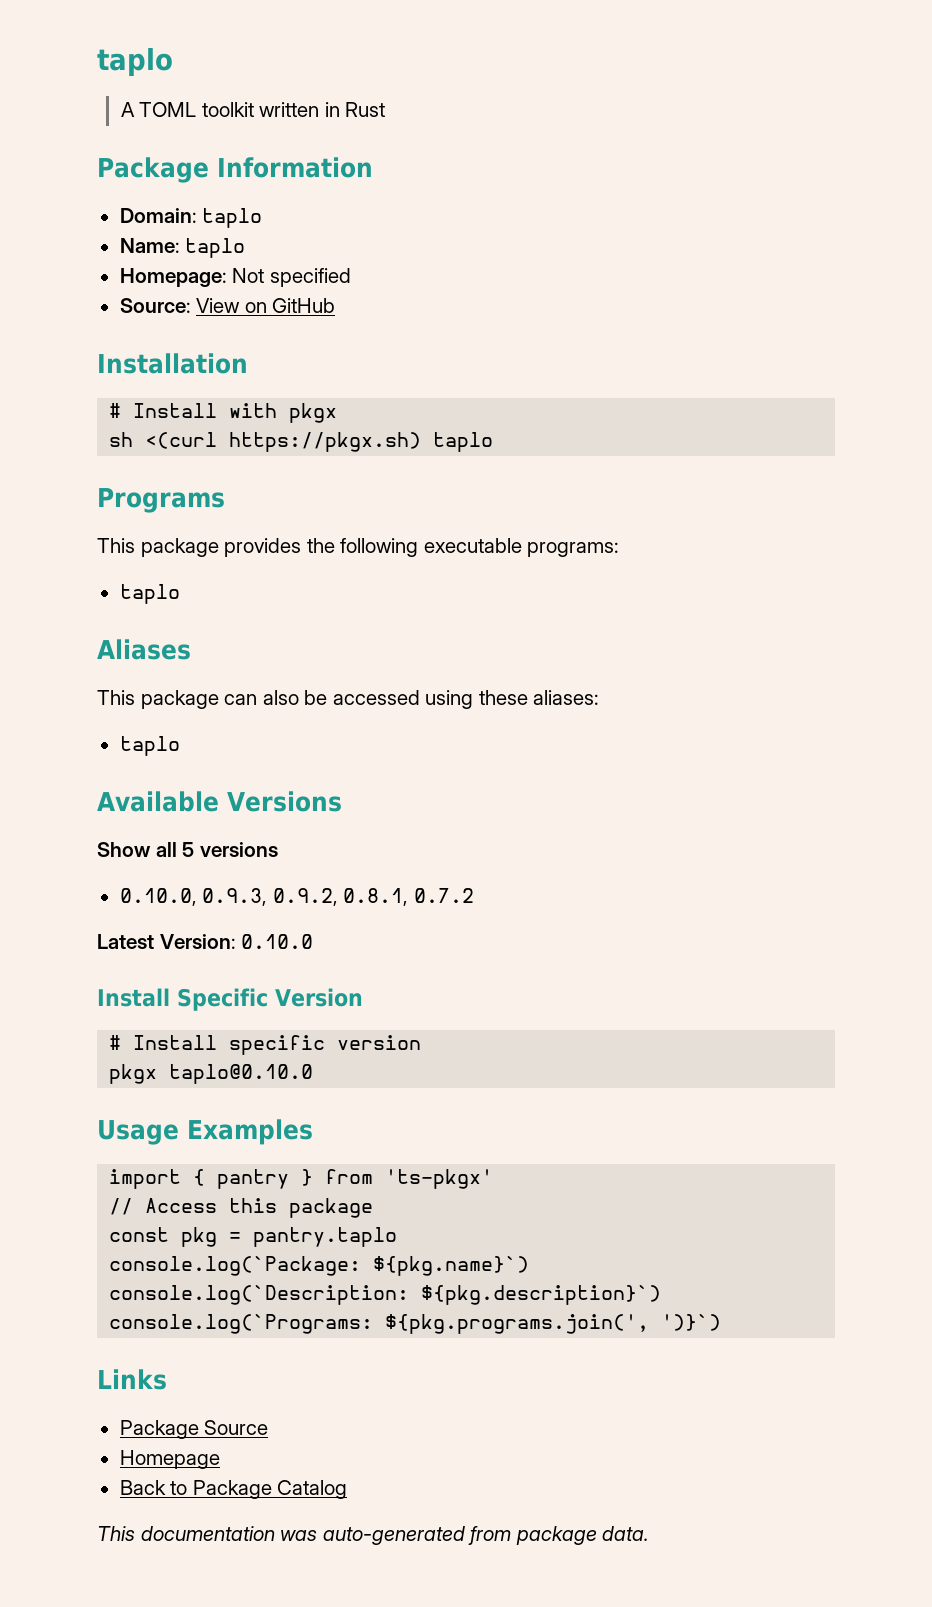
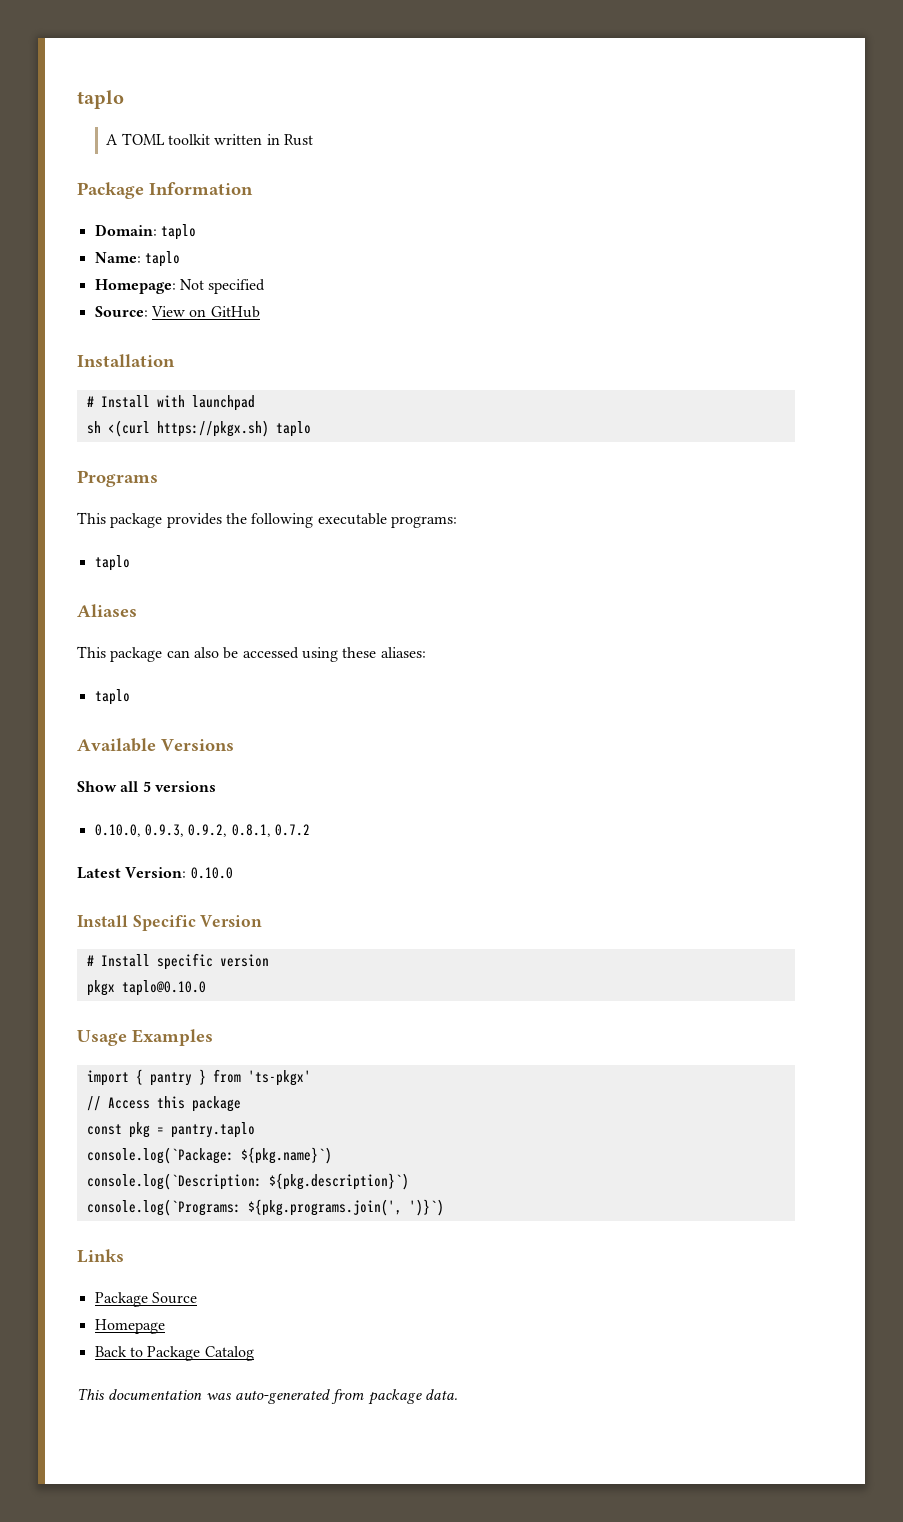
[289,403,338,423] pkgx -> [191,395,255,411] launchpad

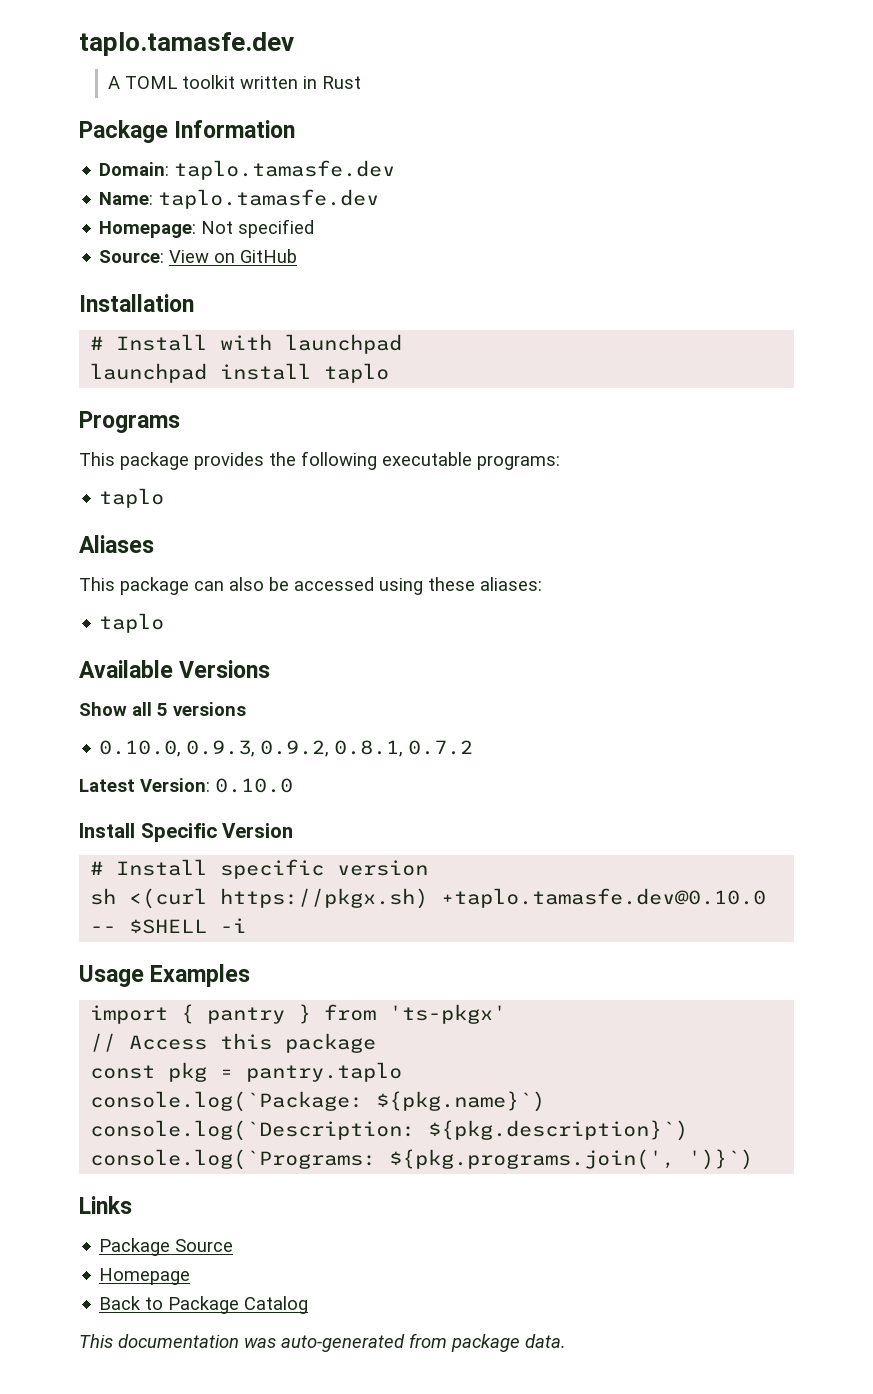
[77,90,124,109] taplo -> [79,32,294,56] taplo.tamasfe.dev
[160,224,196,240] taplo -> [174,160,396,180] taplo.tamasfe.dev
[144,251,180,267] taplo -> [158,189,380,209] taplo.tamasfe.dev
[86,420,269,437] sh <(curl https://pkgx.sh) -> [90,363,312,383] launchpad install
[86,980,206,996] pkgx taplo@0.10.0 -> [90,888,767,909] [90,918,247,934] sh <(curl https://pkgx.sh) +taplo.tamasfe.dev@0.10.0 -- $SHELL -i

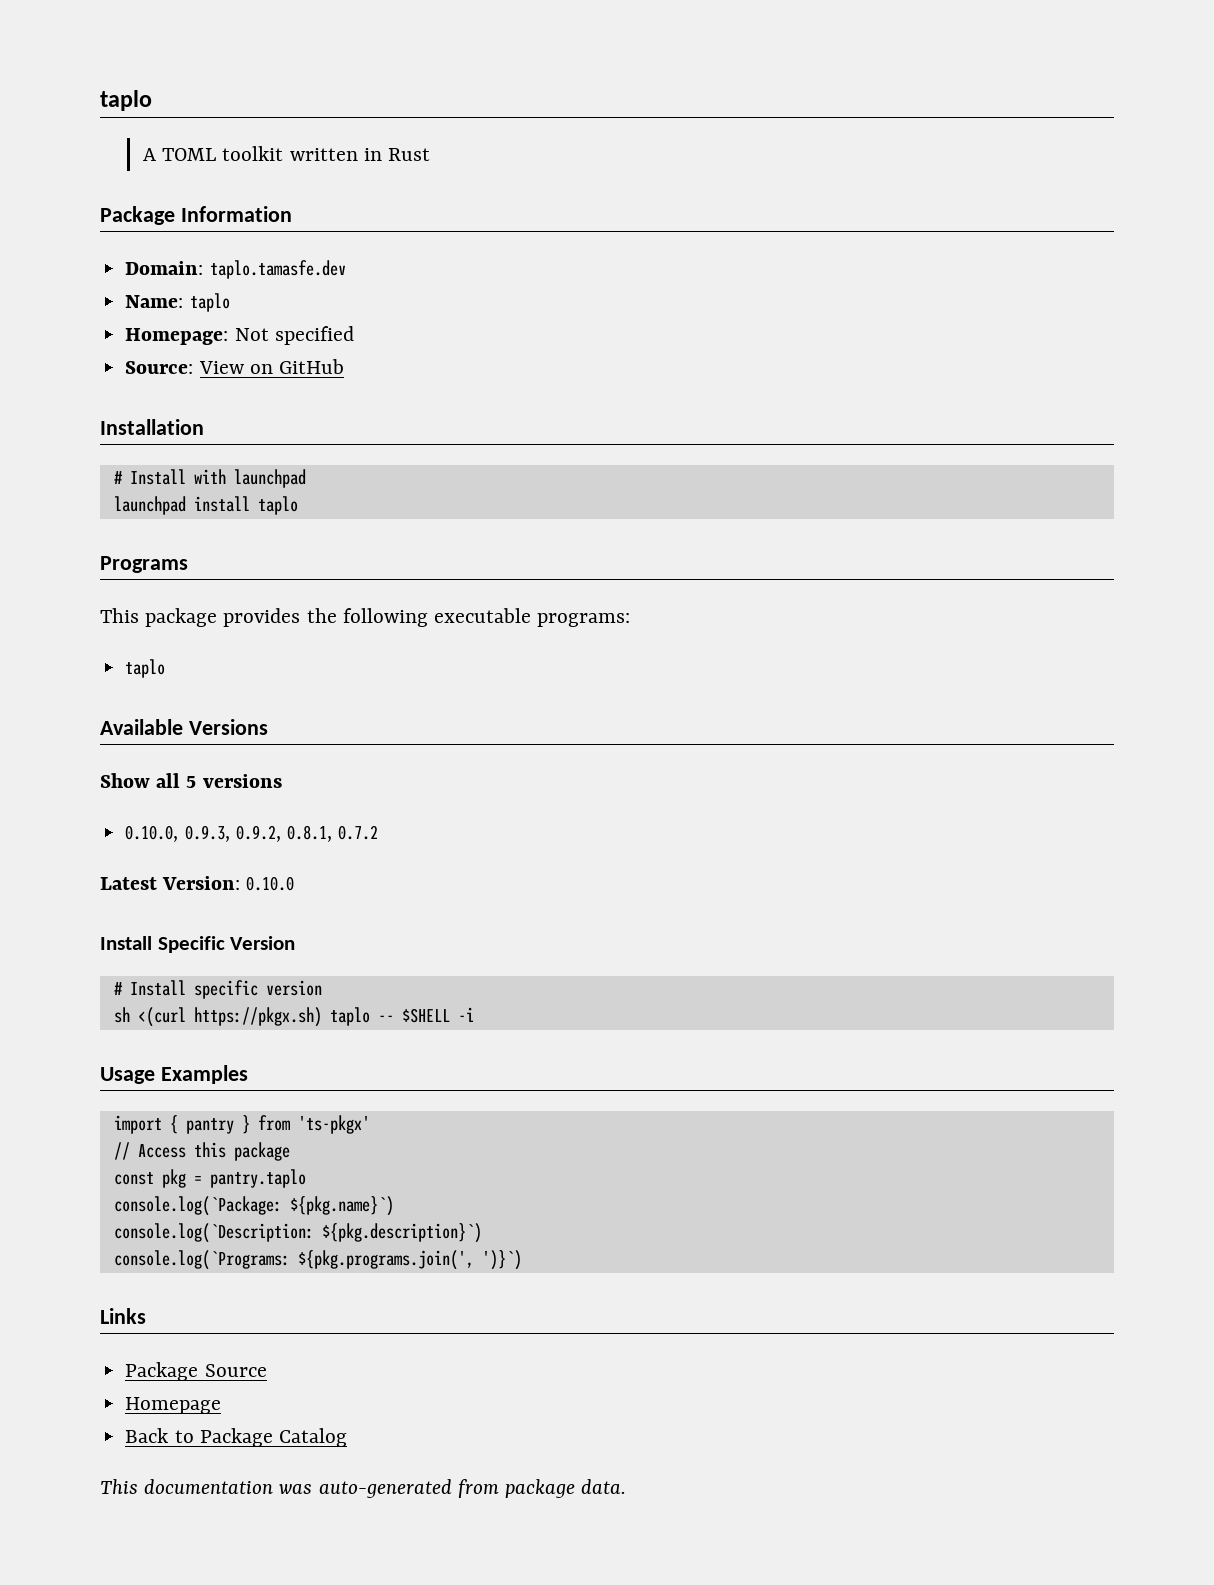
[79,32,294,56] taplo.tamasfe.dev -> [100,90,152,111] taplo
[158,189,380,209] taplo.tamasfe.dev -> [189,293,230,312] taplo
[79,535,154,553] [79,577,542,595] [99,613,165,633] // Aliases // This package can also be accessed using these aliases: // taplo -> (166, 668) none
[441,888,767,908] +taplo.tamasfe.dev@0.10.0 -> [329,1007,370,1026] taplo

